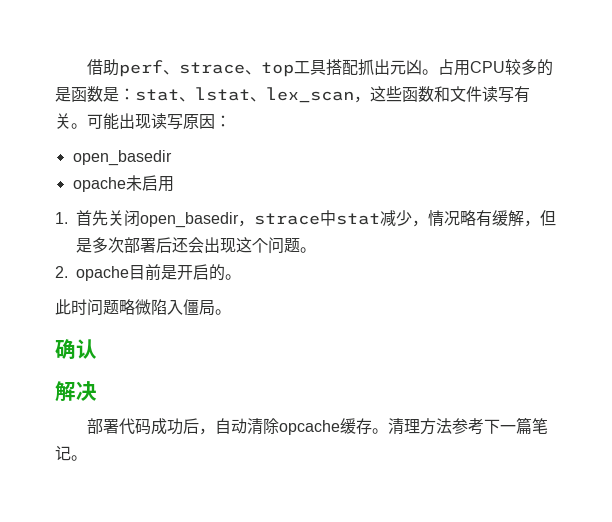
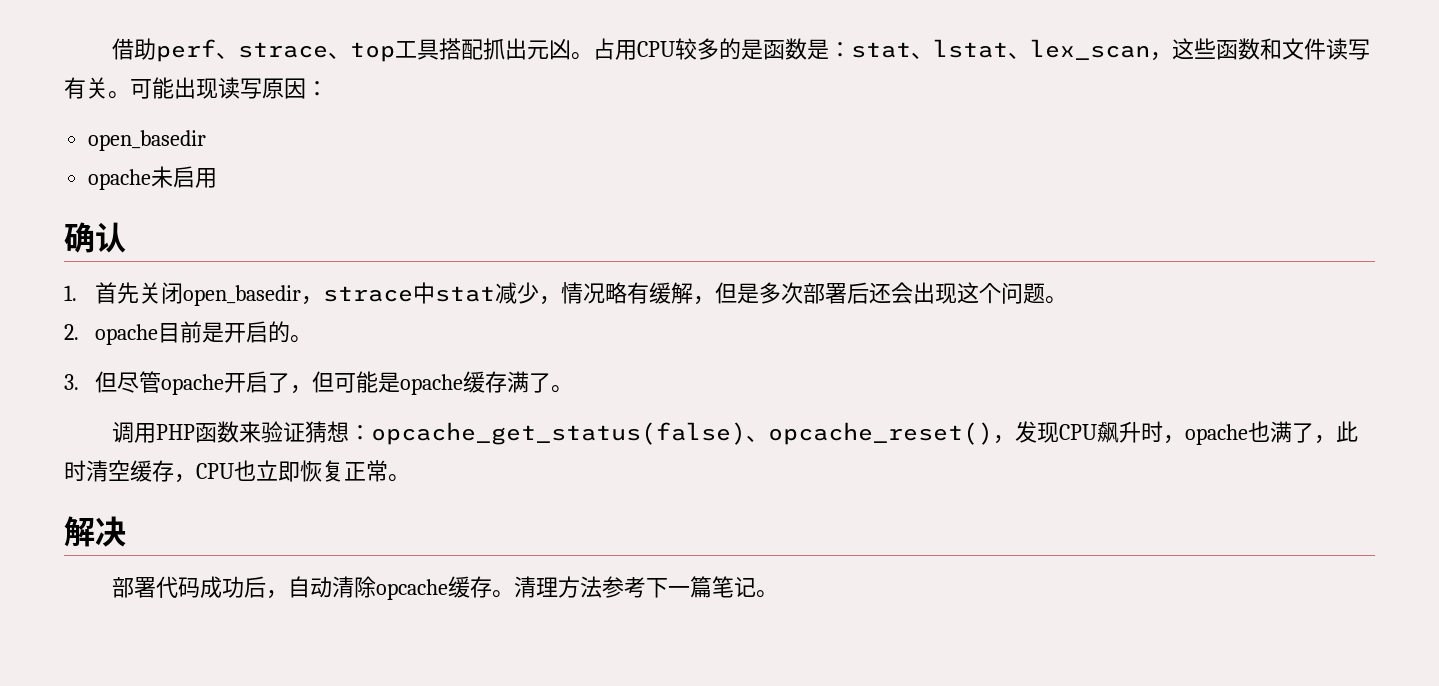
(174, 184) none -> [64,222,126,253] // 确认
[55,299,231,316] [55,339,97,359] 此时问题略微陷入僵局。 // 确认 -> [64,371,574,395] [112,421,1359,445] [64,460,410,483] 3.但尽管opache开启了，但可能是opache缓存满了。 // 调用PHP函数来验证猜想：opcache_get_status(false)、opcache_reset()，发现CPU飙升时，opache也满了，此时清空缓存，CPU也立即恢复正常。

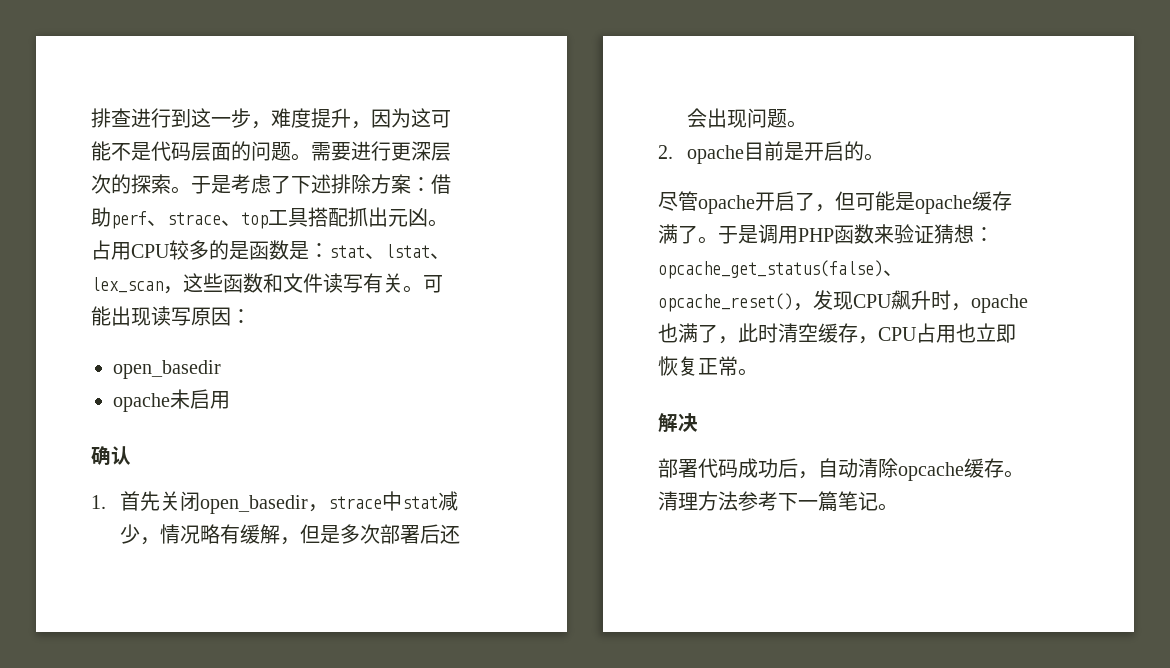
(112, 49) none -> [91,108,451,129] [91,141,451,161] [91,174,431,194] 排查进行到这一步，难度提升，因为这可能不是代码层面的问题。需要进行更深层次的探索。于是考虑了下述排除方案：
[957,282,1002,304] 这个 -> (748, 118) none
[64,371,118,393] 3.但 -> (885, 157) none
(574, 389) // -> [718,225,758,244] 于是
(234, 471) none -> [916,323,956,343] 占用

